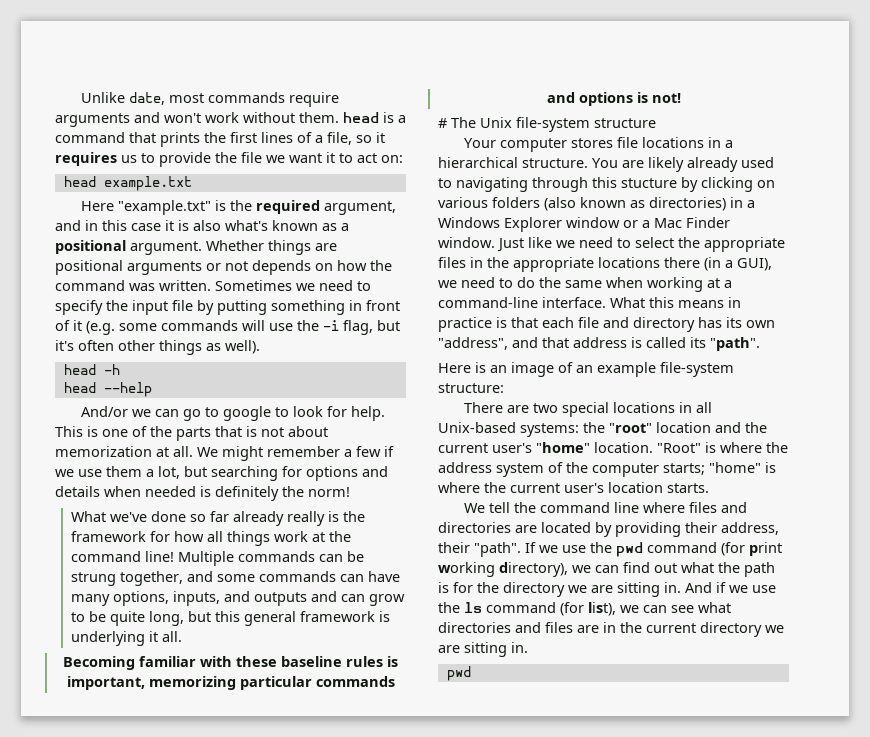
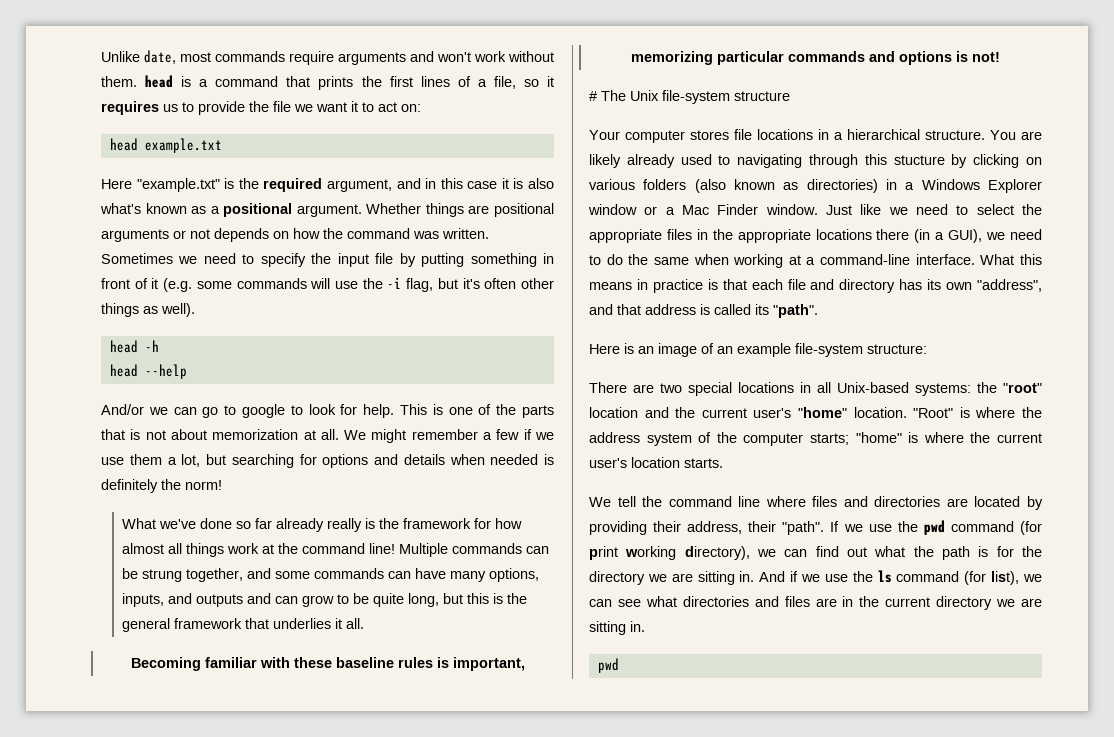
(205, 536) none -> [121,543,164,554] almost
[244,611,391,626] [71,631,146,646] general framework is underlying -> [492,593,527,604] [121,618,331,632] is the general framework that underlies

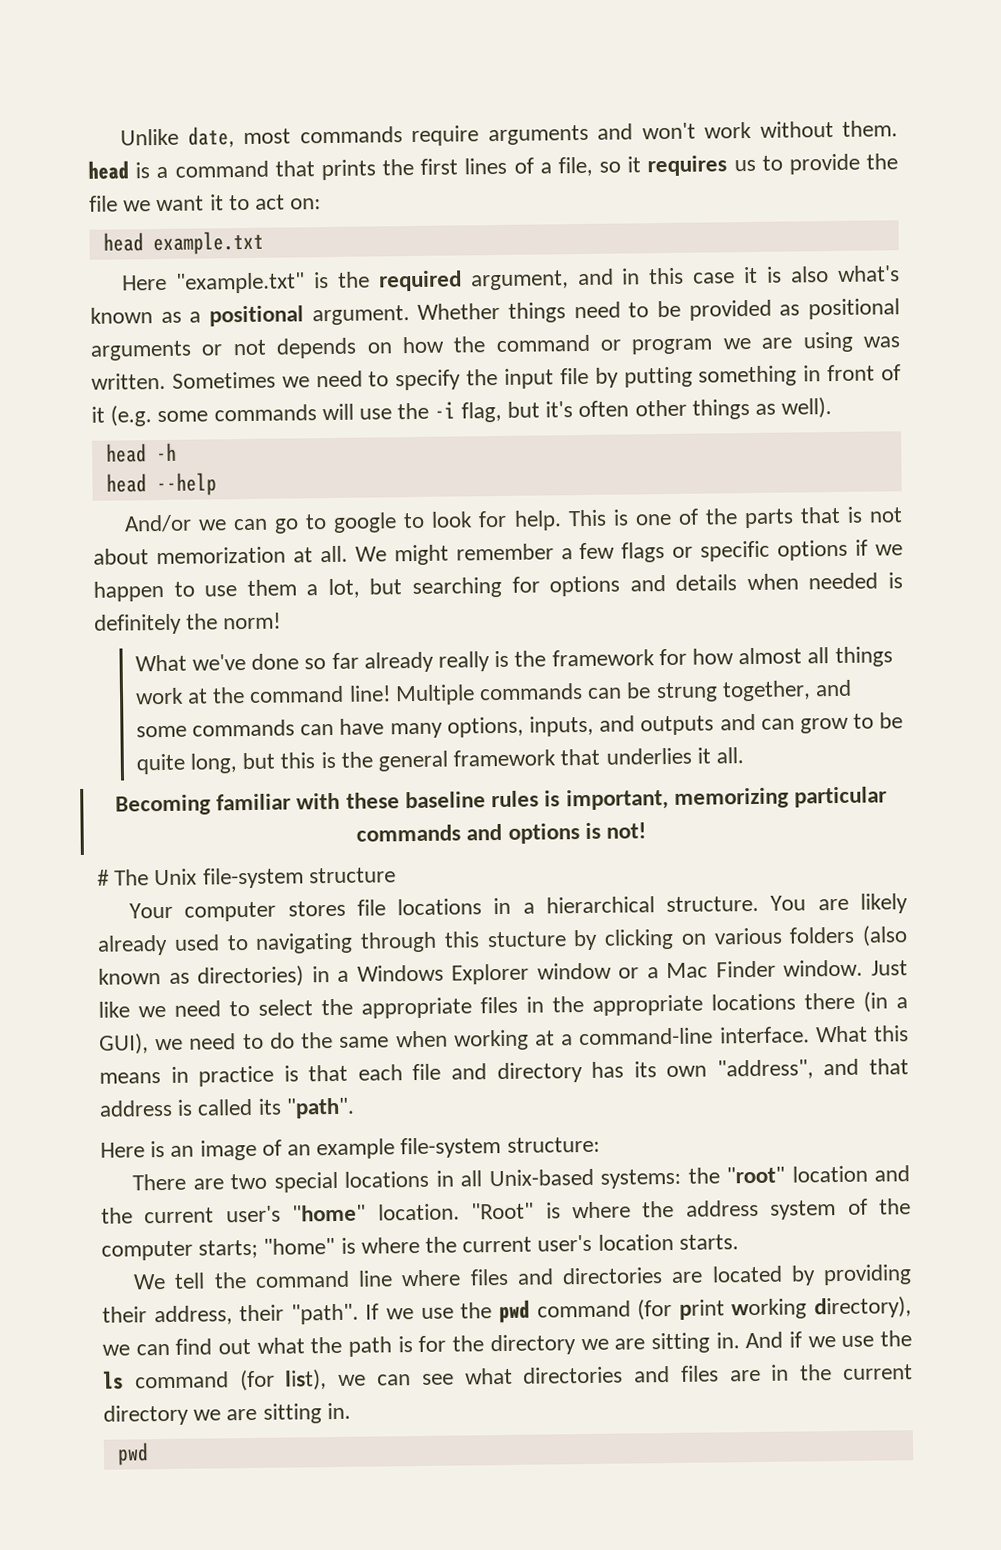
[468,205,490,214] are -> [573,299,801,321] need to be provided as
(410, 233) none -> [600,331,854,355] or program we are using
[523,429,555,440] if we -> [621,539,904,563] [93,580,195,602] flags or specific options if we happen to

